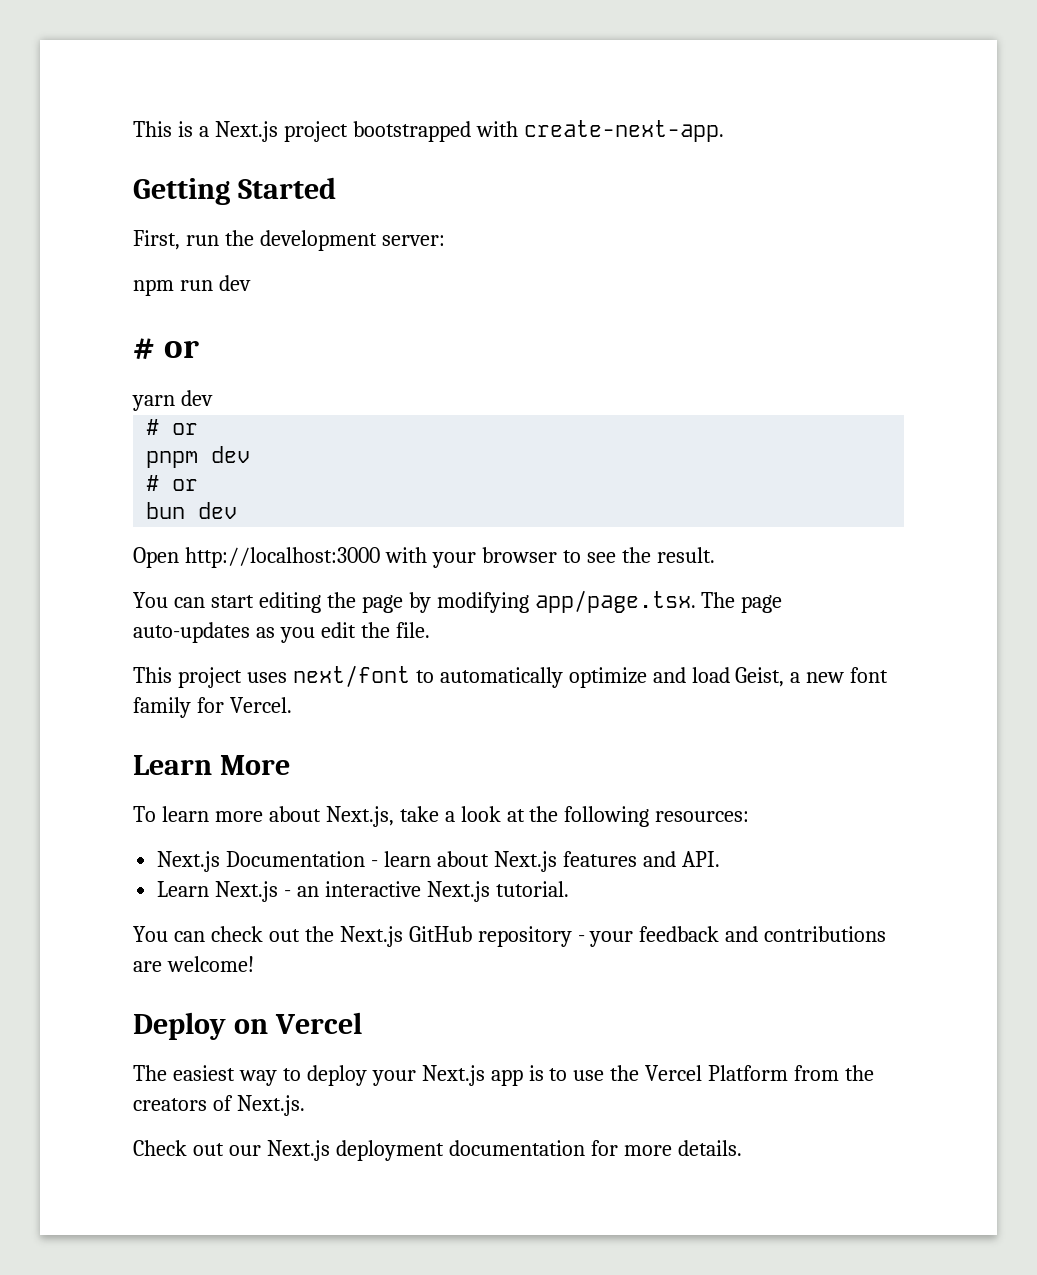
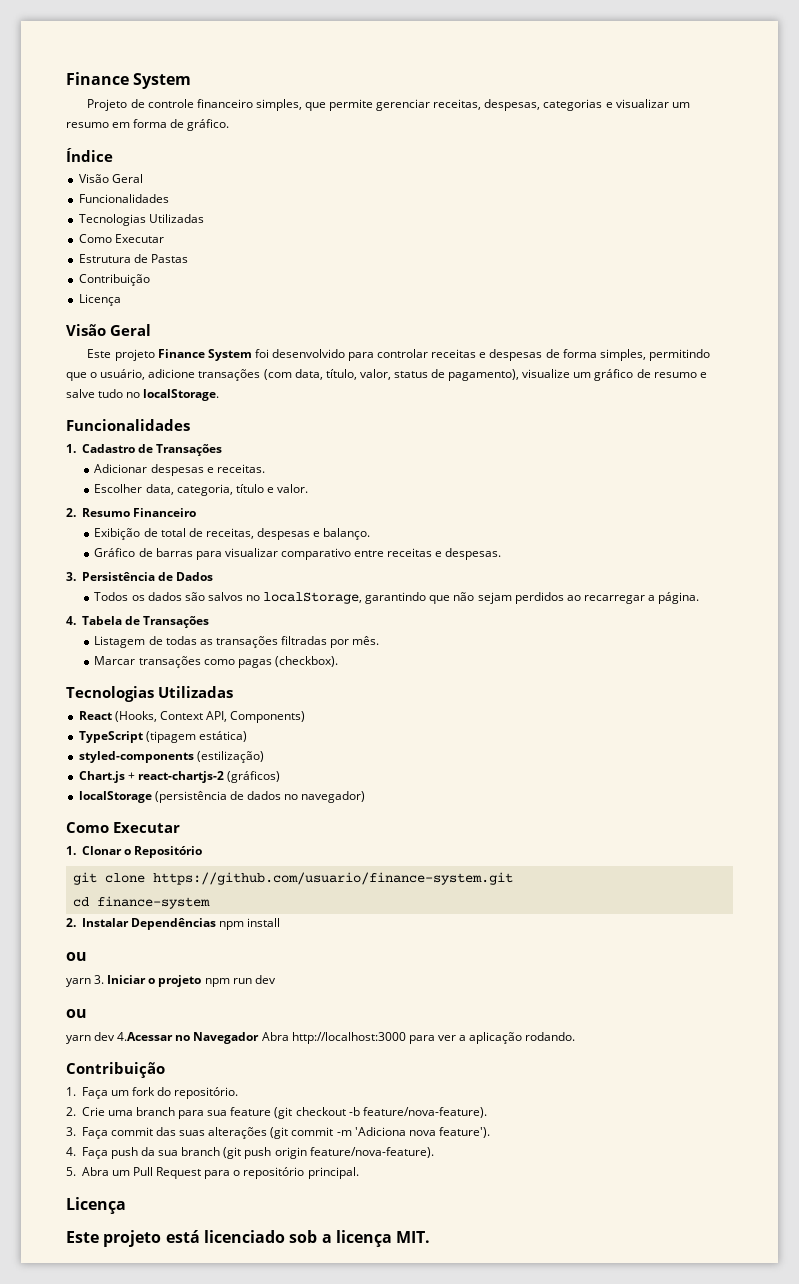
[133,120,724,142] [133,177,336,205] [133,230,445,251] This is a Next.js project bootstrapped with create-next-app. // Getting Started // First, run the development server: // -> [66,72,192,89] [87,99,690,111] [66,119,230,131] [66,148,113,162] [78,174,143,183] [78,194,169,203] [78,214,204,226] [78,234,164,243] [78,254,188,263] [78,274,150,286] [78,294,121,306] [66,324,151,336] [87,349,710,361] [66,369,707,381] [66,389,220,401] [66,419,190,431] [66,444,223,456] [94,464,265,476] [94,484,308,496] [66,508,196,517] [94,528,371,540] [94,548,502,560] [66,572,214,581] [94,592,700,604] [66,616,210,628] [94,636,380,648] [94,656,338,668] [66,686,233,702] [78,711,306,723] [78,731,247,743] [78,751,264,763] [78,771,280,783] [78,791,366,803] [66,822,180,833] [66,846,203,858] [72,872,513,885] [72,896,210,909] [66,918,281,930] [66,952,87,961] [66,975,202,987] Finance System // Projeto de controle financeiro simples, que permite gerenciar receitas, despesas, categorias e visualizar um resumo em forma de gráfico. // Índice // Visão Geral // Funcionalidades // Tecnologias Utilizadas // Como Executar // Estrutura de Pastas // Contribuição // Licença // Visão Geral // Este projeto Finance System foi desenvolvido para controlar receitas e despesas de forma simples, permitindo que o usuário, adicione transações (com data, título, valor, status de pagamento), visualize um gráfico de resumo e salve tudo no localStorage. // Funcionalidades // 1. Cadastro de Transações // Adicionar despesas e receitas. // Escolher data, categoria, título e valor. // 2. Resumo Financeiro // Exibição de total de receitas, despesas e balanço. // Gráfico de barras para visualizar comparativo entre receitas e despesas. // 3. Persistência de Dados // Todos os dados são salvos no localStorage, garantindo que não sejam perdidos ao recarregar a página. // 4. Tabela de Transações // Listagem de todas as transações filtradas por mês. // Marcar transações como pagas (checkbox). // Tecnologias Utilizadas // React (Hooks, Context API, Components) // TypeScript (tipagem estática) // styled-components (estilização) // Chart.js + react-chartjs-2 (gráficos) // localStorage (persistência de dados no navegador) // Como Executar // 1. Clonar o Repositório // git clone https://github.com/usuario/finance-system.git // cd finance-system // 2. Instalar Dependências npm install // ou // yarn 3. Iniciar o projeto
[133,338,200,360] # or -> [66,1009,87,1018] ou
[146,419,199,435] [146,446,251,468] [146,475,199,491] [146,502,238,519] [133,547,715,568] [133,590,783,613] [133,622,430,643] [133,665,889,688] [133,697,292,718] [133,755,290,775] [133,806,750,827] [157,851,720,872] [157,881,569,902] [133,926,887,947] [133,956,254,972] [133,1012,362,1040] [133,1065,875,1086] [133,1095,305,1116] [133,1140,742,1161] // # or // pnpm dev // # or // bun dev // Open http://localhost:3000 with your browser to see the result. // You can start editing the page by modifying app/page.tsx. The page auto-updates as you edit the file. // This project uses next/font to automatically optimize and load Geist, a new font family for Vercel. // Learn More // To learn more about Next.js, take a look at the following resources: // Next.js Documentation - learn about Next.js features and API. // Learn Next.js - an interactive Next.js tutorial. // You can check out the Next.js GitHub repository - your feedback and contributions are welcome! // Deploy on Vercel // The easiest way to deploy your Next.js app is to use the Vercel Platform from the creators of Next.js. // Check out our Next.js deployment documentation for more details. -> [117,1032,576,1044] [66,1062,165,1078] [66,1087,239,1099] [66,1107,487,1119] [66,1127,490,1139] [66,1147,434,1159] [66,1167,359,1179] [66,1197,126,1214] [66,1230,431,1247] 4.Acessar no Navegador Abra http://localhost:3000 para ver a aplicação rodando. // Contribuição // 1. Faça um fork do repositório. // 2. Crie uma branch para sua feature (git checkout -b feature/nova-feature). // 3. Faça commit das suas alterações (git commit -m 'Adiciona nova feature'). // 4. Faça push da sua branch (git push origin feature/nova-feature). // 5. Abra um Pull Request para o repositório principal. // Licença // Este projeto está licenciado sob a licença MIT.

